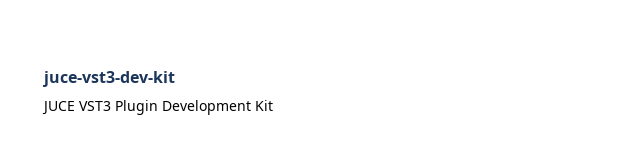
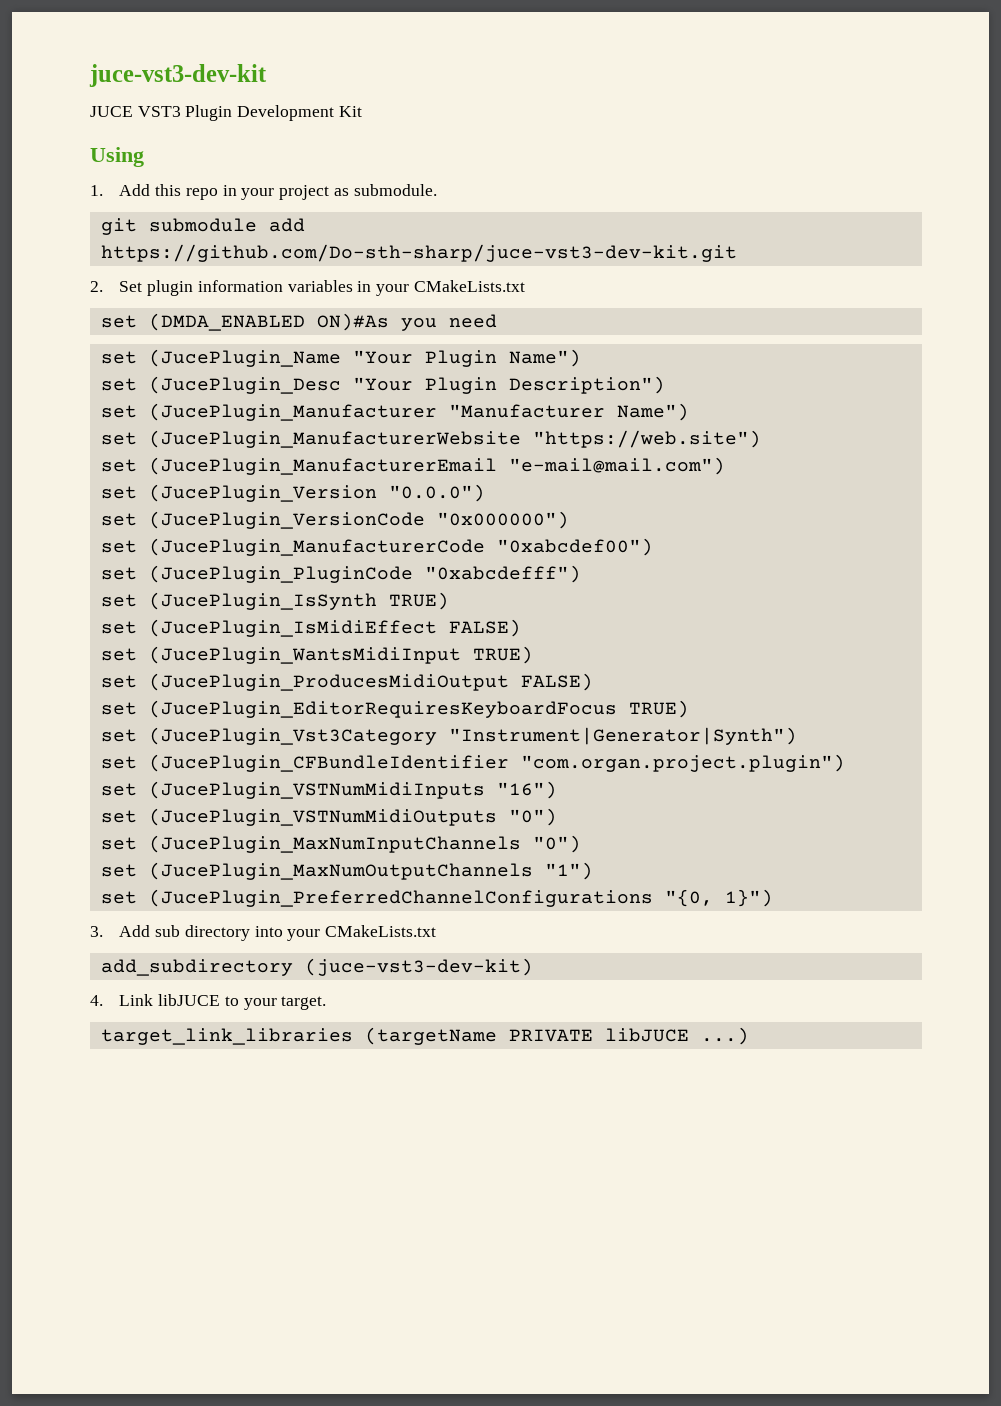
(273, 105) none -> [90,147,144,167] [90,184,437,200] [100,218,305,235] [100,244,737,262] [90,280,525,296] [100,313,497,331] [100,349,581,367] [100,376,665,394] [100,403,689,421] [100,430,761,448] [100,457,725,475] [100,484,485,502] [100,511,569,529] [100,538,653,556] [100,565,581,583] [100,592,449,610] [100,619,521,637] [100,646,533,664] [100,673,593,691] [100,700,689,718] [100,727,797,745] [100,754,845,772] [100,781,557,799] [100,808,557,826] [100,835,581,853] [100,862,593,880] [100,889,773,907] [90,925,437,941] [100,958,533,976] [90,994,327,1010] [100,1027,749,1045] // Using // 1. Add this repo in your project as submodule. // git submodule add https://github.com/Do-sth-sharp/juce-vst3-dev-kit.git // 2. Set plugin information variables in your CMakeLists.txt // set (DMDA_ENABLED ON)#As you need // set (JucePlugin_Name "Your Plugin Name") // set (JucePlugin_Desc "Your Plugin Description") // set (JucePlugin_Manufacturer "Manufacturer Name") // set (JucePlugin_ManufacturerWebsite "https://web.site") // set (JucePlugin_ManufacturerEmail "e-mail@mail.com") // set (JucePlugin_Version "0.0.0") // set (JucePlugin_VersionCode "0x000000") // set (JucePlugin_ManufacturerCode "0xabcdef00") // set (JucePlugin_PluginCode "0xabcdefff") // set (JucePlugin_IsSynth TRUE) // set (JucePlugin_IsMidiEffect FALSE) // set (JucePlugin_WantsMidiInput TRUE) // set (JucePlugin_ProducesMidiOutput FALSE) // set (JucePlugin_EditorRequiresKeyboardFocus TRUE) // set (JucePlugin_Vst3Category "Instrument|Generator|Synth") // set (JucePlugin_CFBundleIdentifier "com.organ.project.plugin") // set (JucePlugin_VSTNumMidiInputs "16") // set (JucePlugin_VSTNumMidiOutputs "0") // set (JucePlugin_MaxNumInputChannels "0") // set (JucePlugin_MaxNumOutputChannels "1") // set (JucePlugin_PreferredChannelConfigurations "{0, 1}") // 3. Add sub directory into your CMakeLists.txt // add_subdirectory (juce-vst3-dev-kit) // 4. Link libJUCE to your target. // target_link_libraries (targetName PRIVATE libJUCE ...)

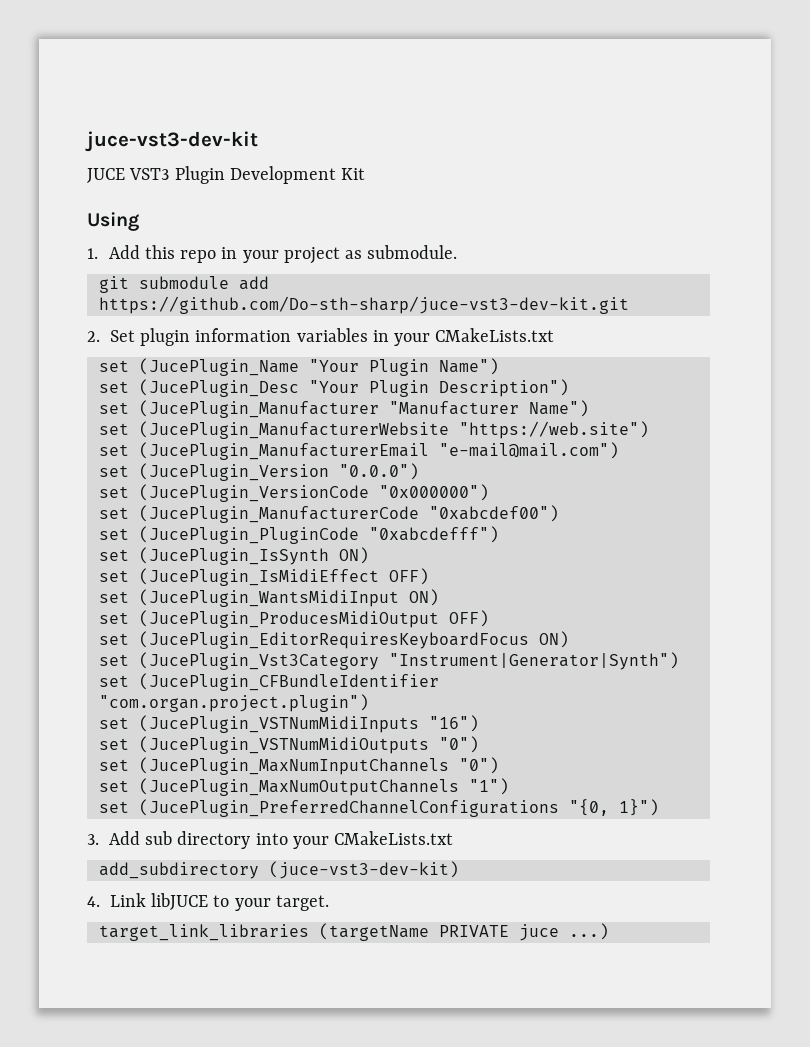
[100,313,497,331] // set (DMDA_ENABLED ON)#As you need -> (555, 335) none
[388,592,449,610] TRUE) -> [338,547,369,564] ON)
[448,619,521,637] FALSE) -> [388,568,429,585] OFF)
[472,646,533,664] TRUE) -> [408,589,439,606] ON)
[520,673,593,691] FALSE) -> [448,610,489,627] OFF)
[628,700,689,718] TRUE) -> [538,631,569,648] ON)
[604,1028,689,1042] libJUCE -> [518,924,559,941] juce

